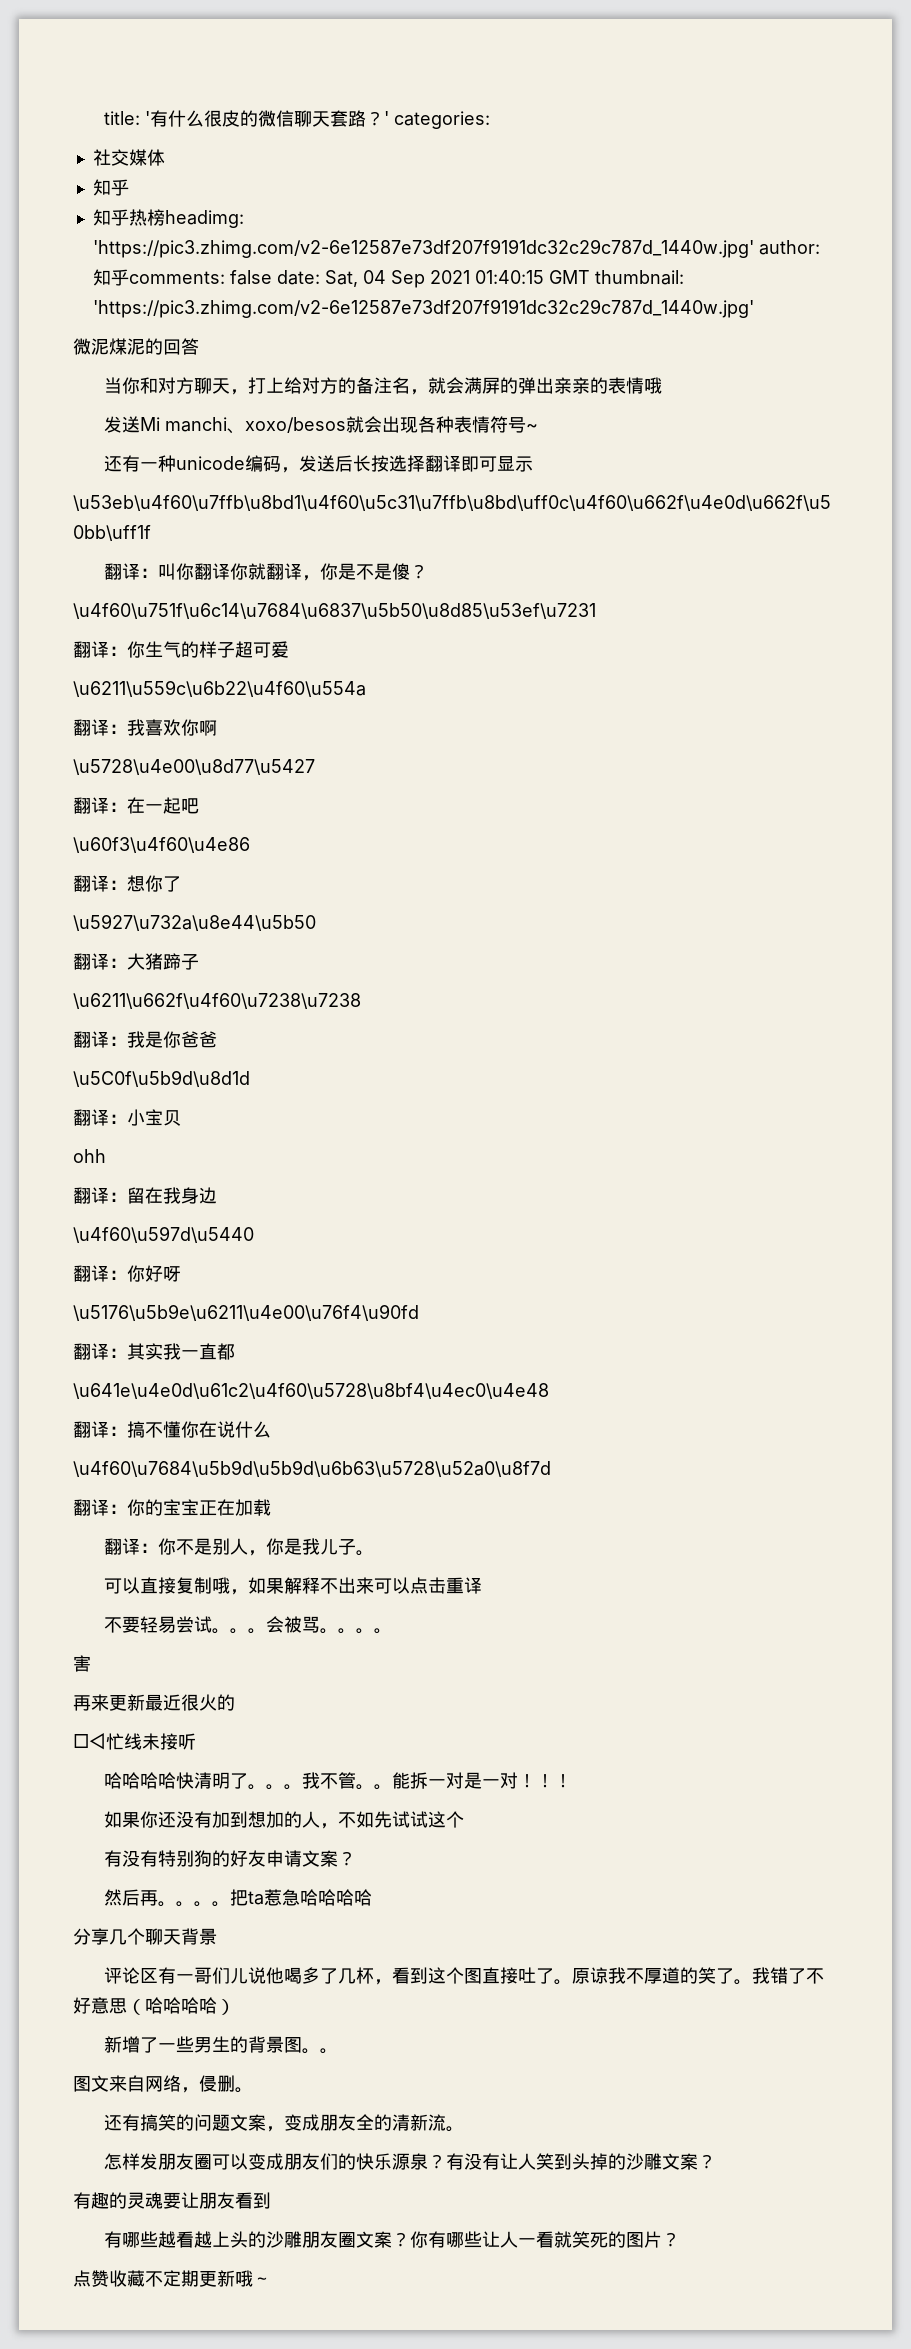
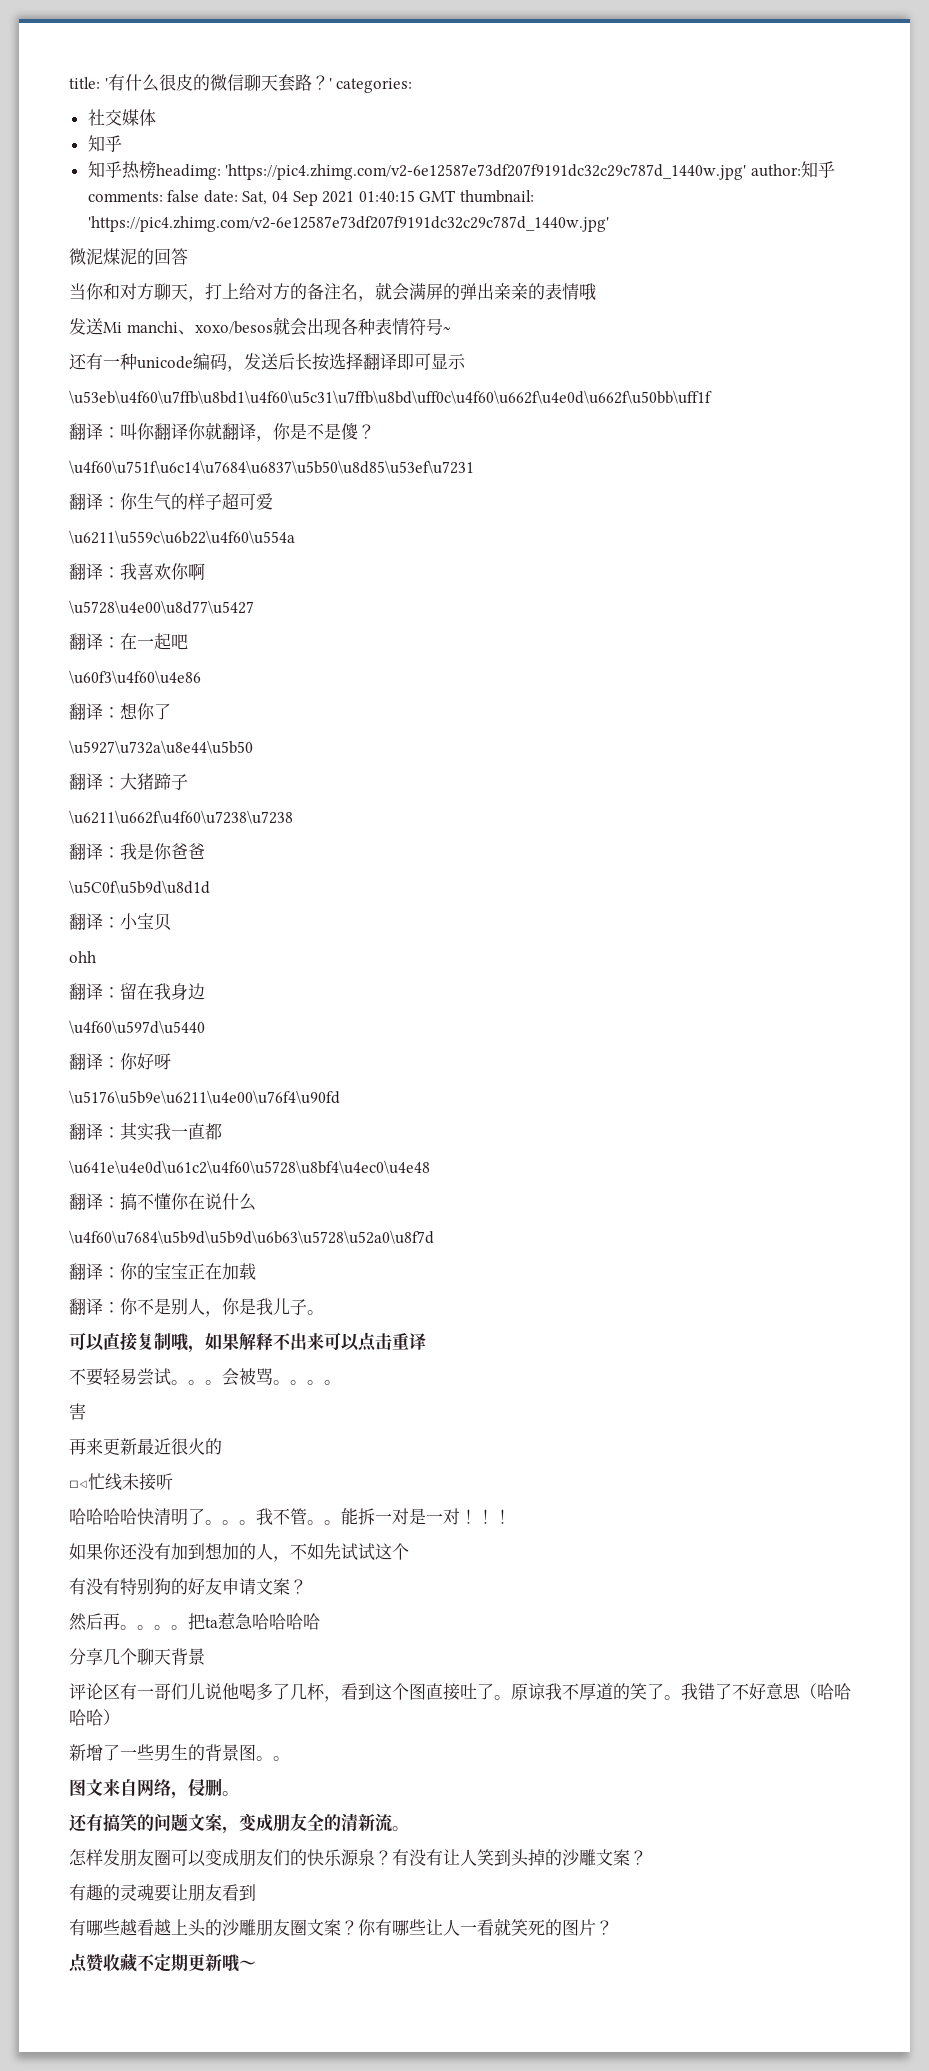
[92,239,754,258] 'https://pic3.zhimg.com/v2-6e12587e73df207f9191dc32c29c787d_1440w.jpg' -> [225,164,747,180] 'https://pic4.zhimg.com/v2-6e12587e73df207f9191dc32c29c787d_1440w.jpg'
[92,299,754,318] 'https://pic3.zhimg.com/v2-6e12587e73df207f9191dc32c29c787d_1440w.jpg' -> [87,216,609,232] 'https://pic4.zhimg.com/v2-6e12587e73df207f9191dc32c29c787d_1440w.jpg'

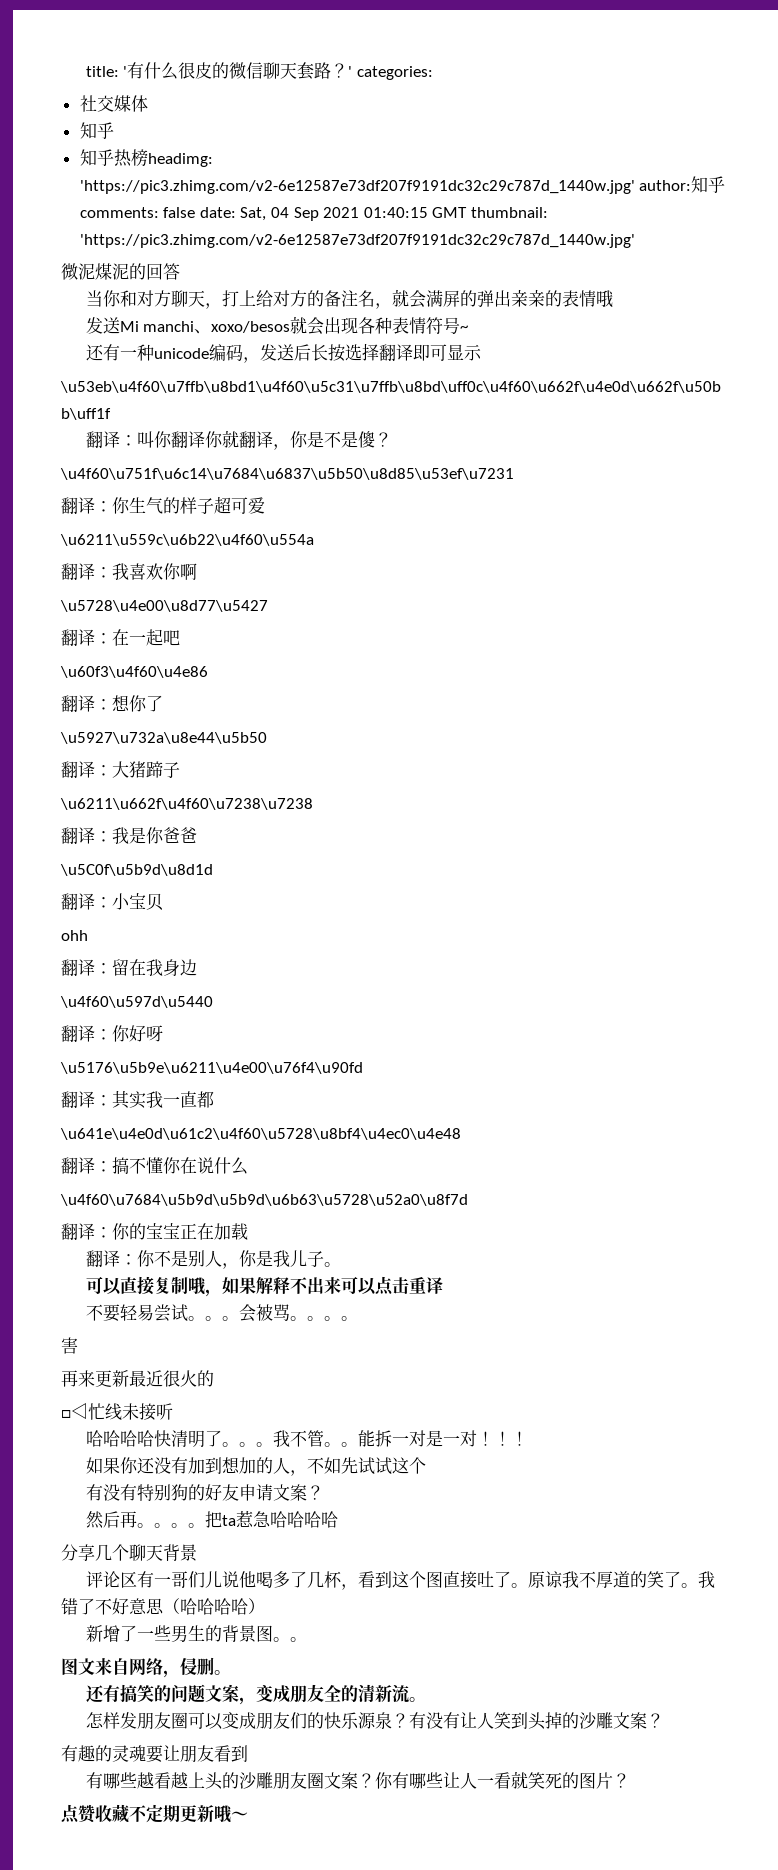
[225,164,747,180] 'https://pic4.zhimg.com/v2-6e12587e73df207f9191dc32c29c787d_1440w.jpg' -> [79,180,635,194] 'https://pic3.zhimg.com/v2-6e12587e73df207f9191dc32c29c787d_1440w.jpg'
[87,216,609,232] 'https://pic4.zhimg.com/v2-6e12587e73df207f9191dc32c29c787d_1440w.jpg' -> [79,234,635,248] 'https://pic3.zhimg.com/v2-6e12587e73df207f9191dc32c29c787d_1440w.jpg'

